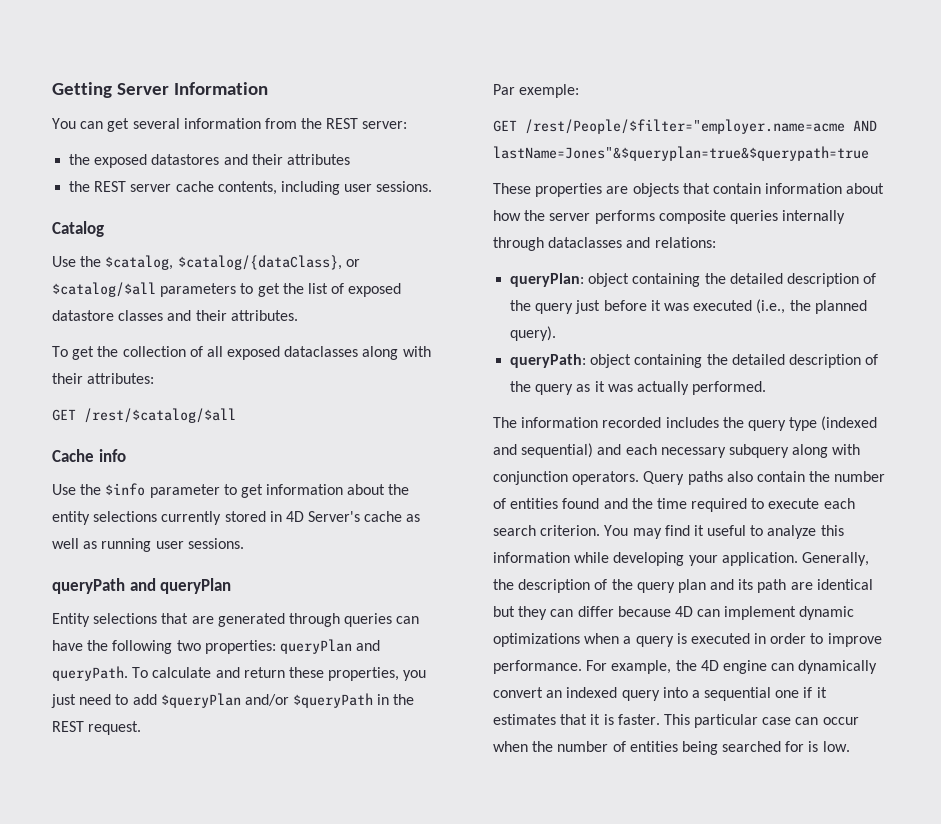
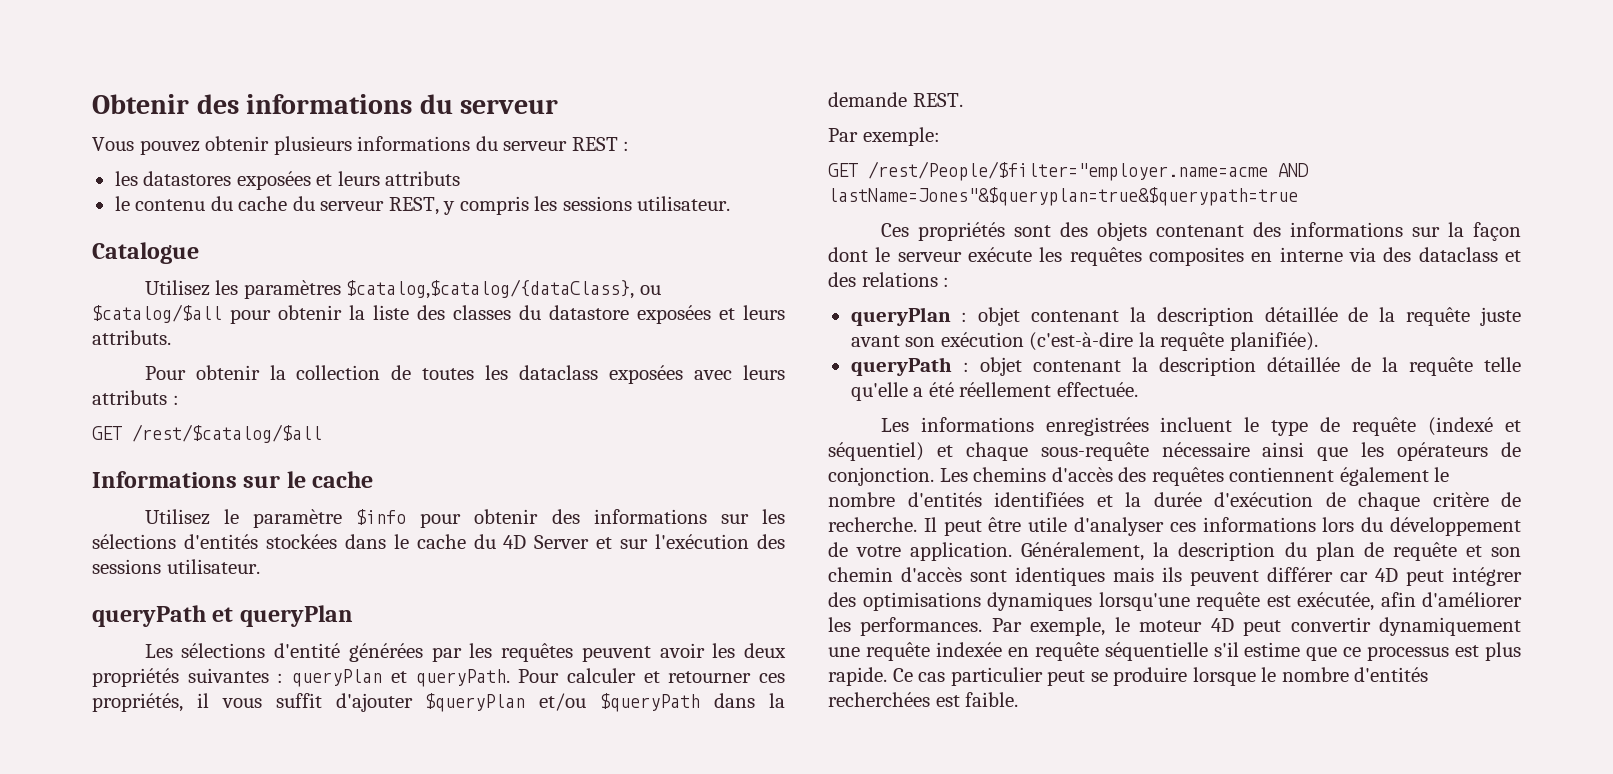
[52,82,269,98] [52,118,408,132] [69,154,350,168] [69,181,433,195] [52,221,104,237] [52,255,360,270] [52,282,402,297] [52,310,298,321] [52,346,431,360] [52,373,155,384] [52,408,236,423] [52,449,126,462] [52,483,410,498] [52,511,421,525] [52,538,244,552] [52,578,156,594] Getting Server Information // You can get several information from the REST server: // the exposed datastores and their attributes // the REST server cache contents, including user sessions. // Catalog // Use the $catalog, $catalog/{dataClass}, or $catalog/$all parameters to get the list of exposed datastore classes and their attributes. // To get the collection of all exposed dataclasses along with their attributes: // GET /rest/$catalog/$all // Cache info // Use the $info parameter to get information about the entity selections currently stored in 4D Server's cache as well as running user sessions. // queryPath and -> [92,94,559,114] [92,136,630,155] [114,171,461,190] [114,196,731,215] [92,242,199,264] [144,279,661,299] [92,304,785,324] [92,330,171,345] [144,365,785,384] [92,390,179,405] [92,424,322,443] [92,471,374,488] [144,509,786,528] [92,534,785,549] [92,559,260,574] [92,605,234,627] Obtenir des informations du serveur // Vous pouvez obtenir plusieurs informations du serveur REST : // les datastores exposées et leurs attributs // le contenu du cache du serveur REST, y compris les sessions utilisateur. // Catalogue // Utilisez les paramètres $catalog,$catalog/{dataClass}, ou $catalog/$all pour obtenir la liste des classes du datastore exposées et leurs attributs. // Pour obtenir la collection de toutes les dataclass exposées avec leurs attributs : // GET /rest/$catalog/$all // Informations sur le cache // Utilisez le paramètre $info pour obtenir des informations sur les sélections d'entités stockées dans le cache du 4D Server et sur l'exécution des sessions utilisateur. // queryPath et
[52,613,420,627] [52,639,381,654] [52,666,427,681] [51,693,415,708] [52,721,142,735] Entity selections that are generated through queries can have the following two properties: queryPlan and queryPath. To calculate and return these properties, you just need to add $queryPlan and/or $queryPath in the REST request. -> [144,643,787,662] [92,668,785,687] [92,693,786,712] [828,92,963,107] Les sélections d'entité générées par les requêtes peuvent avoir les deux propriétés suivantes : queryPlan et queryPath. Pour calculer et retourner ces propriétés, il vous suffit d'ajouter $queryPlan et/ou $queryPath dans la demande REST.
[493,183,885,197] [493,210,846,224] [493,237,716,251] [510,273,877,287] [510,299,867,314] [510,326,557,341] [510,354,879,368] [510,381,767,395] [493,416,878,431] [493,443,861,458] [493,471,886,485] [493,498,855,512] [493,525,844,539] [493,552,869,566] [493,579,873,593] [493,606,855,620] [493,633,882,647] [493,660,878,674] [493,687,827,701] [493,714,859,728] [493,741,850,755] These properties are objects that contain information about how the server performs composite queries internally through dataclasses and relations: // queryPlan: object containing the detailed description of the query just before it was executed (i.e., the planned query). // queryPath: object containing the detailed description of the query as it was actually performed. // The information recorded includes the query type (indexed and sequential) and each necessary subquery along with conjunction operators. Query paths also contain the number of entities found and the time required to execute each search criterion. You may find it useful to analyze this information while developing your application. Generally, the description of the query plan and its path are identical but they can differ because 4D can implement dynamic optimizations when a query is executed in order to improve performance. For example, the 4D engine can dynamically convert an indexed query into a sequential one if it estimates that it is faster. This particular case can occur when the number of entities being searched for is low. -> [880,222,1521,241] [828,247,1522,266] [828,272,950,287] [850,307,1522,326] [850,332,1318,351] [850,357,1521,376] [850,382,1138,401] [880,417,1521,436] [828,442,1522,461] [828,467,1450,486] [828,492,1521,511] [828,517,1521,536] [828,542,1521,561] [828,567,1522,586] [828,592,1522,611] [828,617,1521,636] [828,642,1521,661] [828,667,1429,686] [828,692,1019,707] Ces propriétés sont des objets contenant des informations sur la façon dont le serveur exécute les requêtes composites en interne via des dataclass et des relations : // queryPlan : objet contenant la description détaillée de la requête juste avant son exécution (c'est-à-dire la requête planifiée). // queryPath : objet contenant la description détaillée de la requête telle qu'elle a été réellement effectuée. // Les informations enregistrées incluent le type de requête (indexé et séquentiel) et chaque sous-requête nécessaire ainsi que les opérateurs de conjonction. Les chemins d'accès des requêtes contiennent également le nombre d'entités identifiées et la durée d'exécution de chaque critère de recherche. Il peut être utile d'analyser ces informations lors du développement de votre application. Généralement, la description du plan de requête et son chemin d'accès sont identiques mais ils peuvent différer car 4D peut intégrer des optimisations dynamiques lorsqu'une requête est exécutée, afin d'améliorer les performances. Par exemple, le moteur 4D peut convertir dynamiquement une requête indexée en requête séquentielle s'il estime que ce processus est plus rapide. Ce cas particulier peut se produire lorsque le nombre d'entités recherchées est faible.

